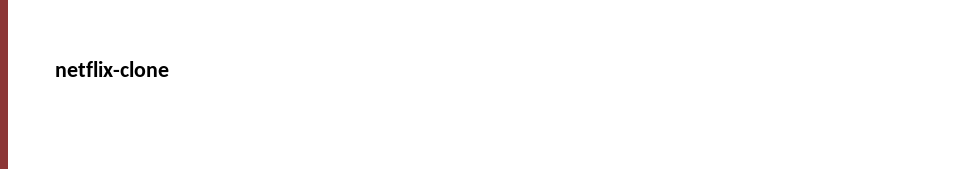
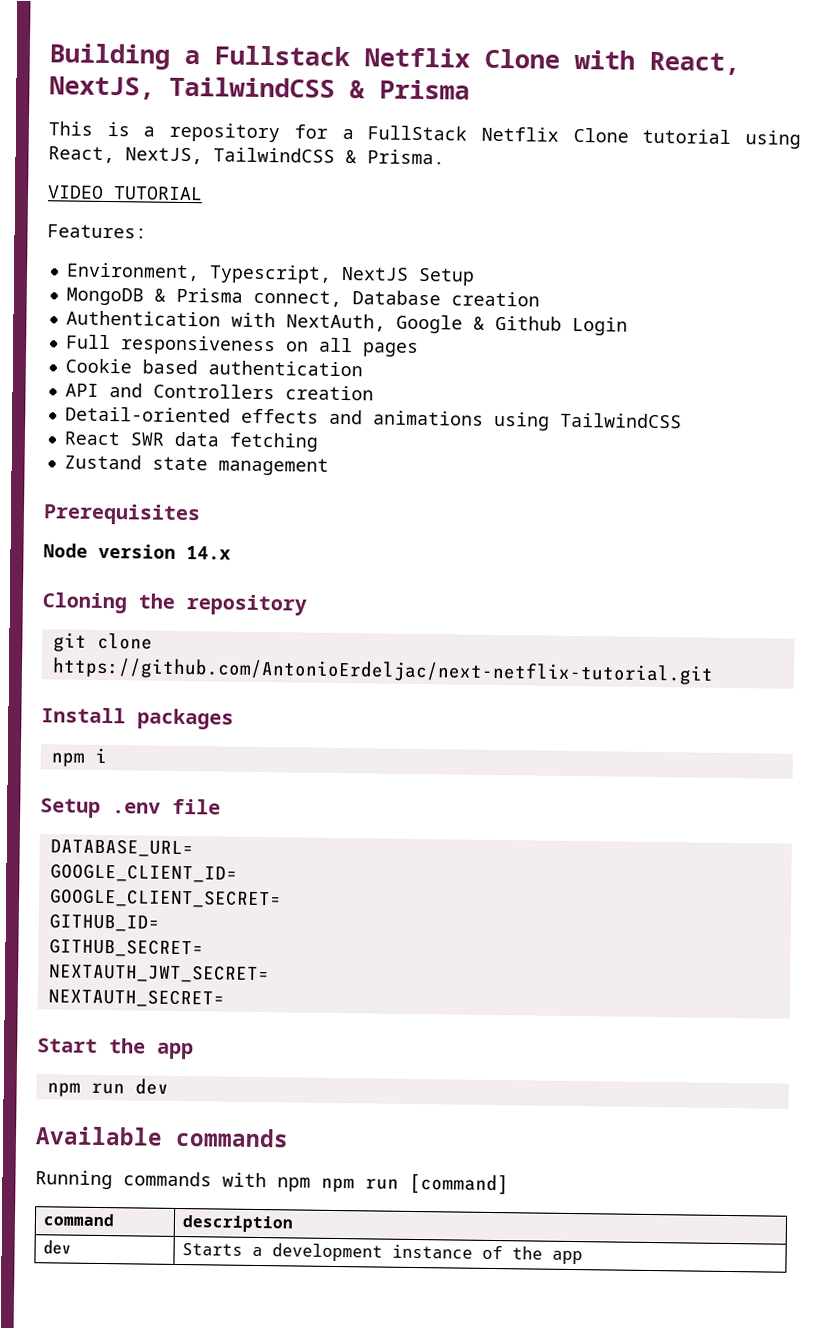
[55,61,169,77] netflix-clone -> [49,43,740,76] [49,76,470,100] [48,121,802,149] [48,146,445,165] [47,185,203,201] [47,224,147,239] [65,262,475,286] [65,287,540,307] [65,310,628,336] [65,334,419,357] [64,358,363,377] [64,383,374,401] [64,406,682,431] [63,431,318,452] [63,454,329,476] [43,503,201,526] [43,543,231,560] [42,592,307,616] [52,632,153,652] [51,657,714,685] [41,707,234,730] [50,747,107,767] [40,798,221,818] [49,838,194,858] [49,863,238,883] [48,888,282,909] [48,913,160,932] [48,938,204,958] [48,963,270,984] [47,988,225,1008] [37,1038,194,1060] [46,1078,169,1097] [35,1126,289,1148] [35,1170,509,1195] [43,1213,116,1227] [182,1215,295,1233] [43,1239,72,1255] [182,1243,584,1265] Building a Fullstack Netflix Clone with React, NextJS, TailwindCSS & Prisma // This is a repository for a FullStack Netflix Clone tutorial using React, NextJS, TailwindCSS & Prisma. // VIDEO TUTORIAL // Features: // Environment, Typescript, NextJS Setup // MongoDB & Prisma connect, Database creation // Authentication with NextAuth, Google & Github Login // Full responsiveness on all pages // Cookie based authentication // API and Controllers creation // Detail-oriented effects and animations using TailwindCSS // React SWR data fetching // Zustand state management // Prerequisites // Node version 14.x // Cloning the repository // git clone https://github.com/AntonioErdeljac/next-netflix-tutorial.git // Install packages // npm i // Setup .env file // DATABASE_URL= // GOOGLE_CLIENT_ID= // GOOGLE_CLIENT_SECRET= // GITHUB_ID= // GITHUB_SECRET= // NEXTAUTH_JWT_SECRET= // NEXTAUTH_SECRET= // Start the app // npm run dev // Available commands // Running commands with npm npm run [command] // command | description // dev | Starts a development instance of the app

